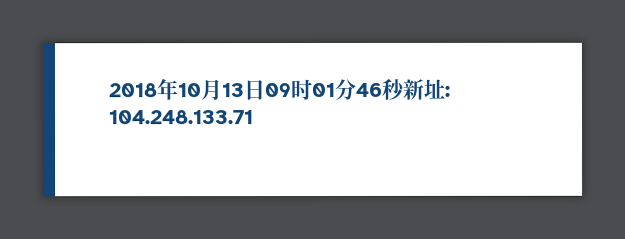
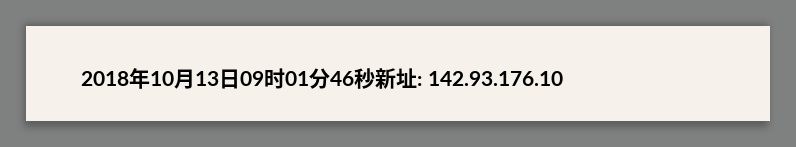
[108,110,254,125] 104.248.133.71 -> [427,71,563,86] 142.93.176.10

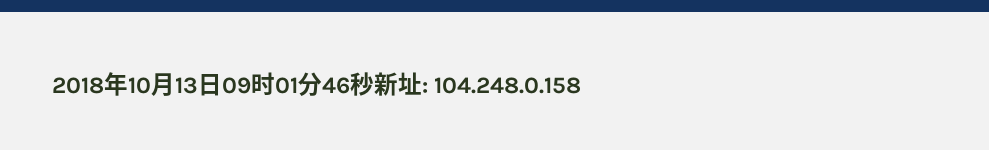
[427,71,563,86] 142.93.176.10 -> [434,77,582,94] 104.248.0.158

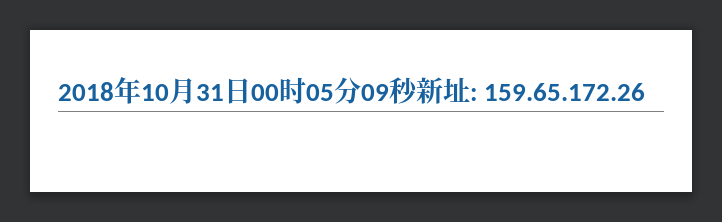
[175,72,350,96] 13日09时01分46 -> [196,77,389,104] 31日00时05分09
[434,77,582,94] 104.248.0.158 -> [484,83,646,101] 159.65.172.26

